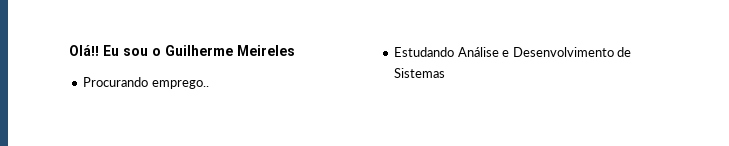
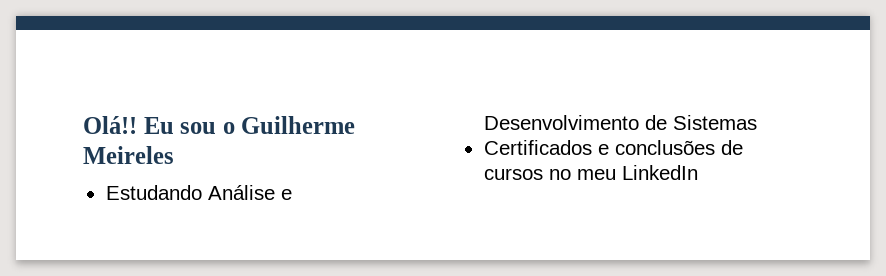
[83,77,209,89] // Procurando emprego.. -> (174, 155) none
(446, 73) none -> [483,140,743,155] [483,165,698,180] // Certificados e conclusões de cursos no meu LinkedIn

